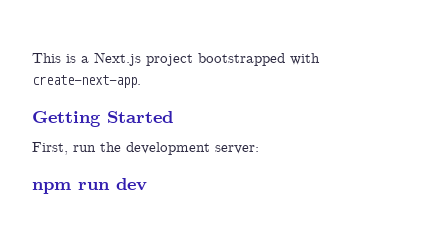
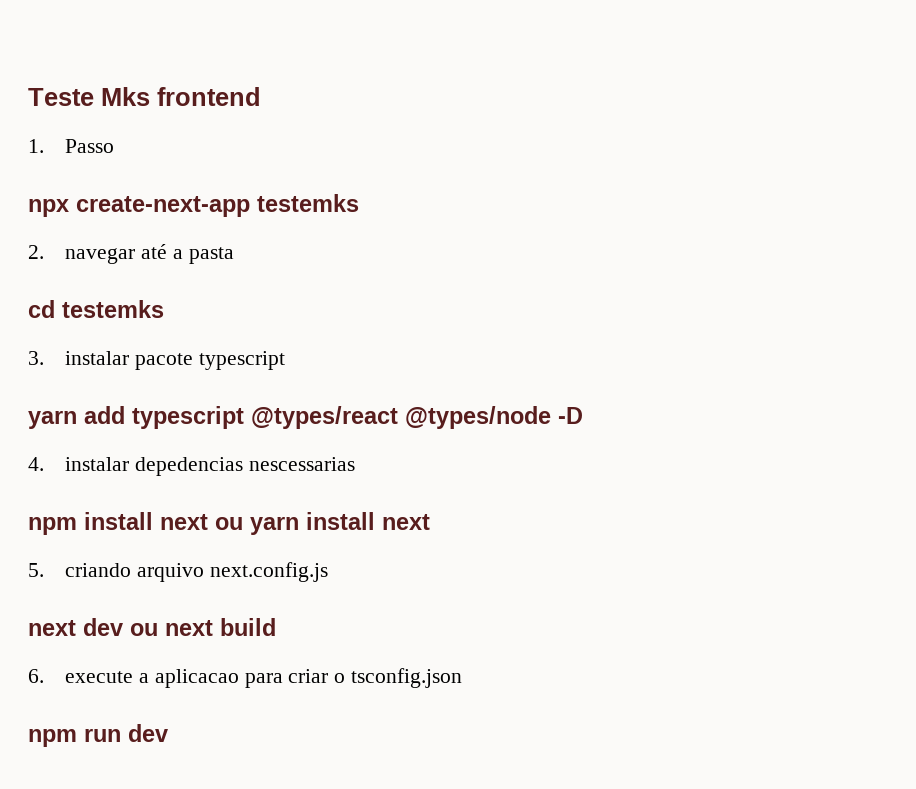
[32,52,320,66] [32,75,141,88] [32,111,173,127] [32,142,259,155] This is a Next.js project bootstrapped with create-next-app. // Getting Started // First, run the development server: -> [28,87,261,106] [28,139,115,153] [28,194,359,217] [28,244,234,264] [28,300,164,318] [28,351,285,370] [28,406,583,429] [28,457,355,476] [28,512,430,535] [28,562,328,582] [28,618,276,636] [28,668,462,688] Teste Mks frontend // 1. Passo // npx create-next-app testemks // 2. navegar até a pasta // cd testemks // 3. instalar pacote typescript // yarn add typescript @types/react @types/node -D // 4. instalar depedencias nescessarias // npm install next ou yarn install next // 5. criando arquivo next.config.js // next dev ou next build // 6. execute a aplicacao para criar o tsconfig.json

